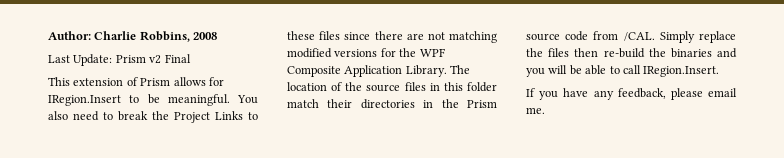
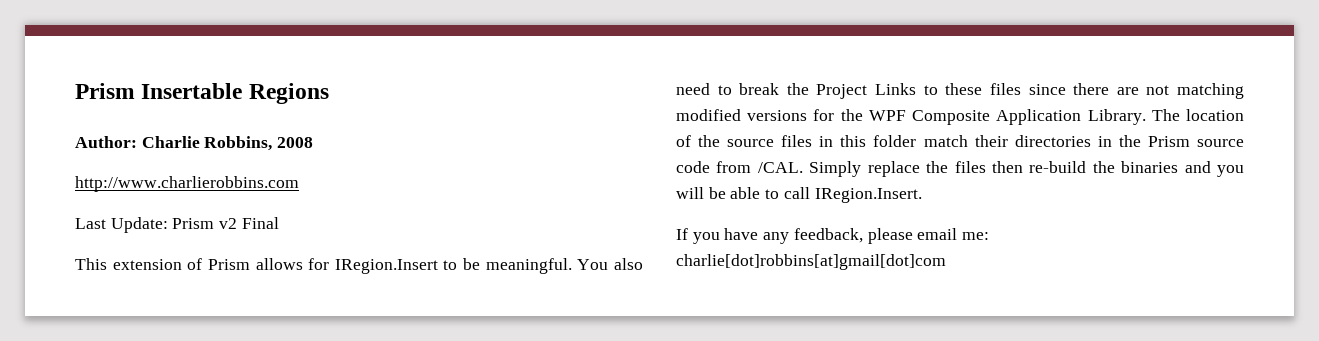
(48, 35) none -> [75,83,329,104] Prism Insertable Regions //
(218, 36) none -> [75,176,299,192] // http://www.charlierobbins.com
[526,107,545,114] me. -> [962,232,990,240] [676,254,946,270] me: charlie[dot]robbins[at]gmail[dot]com

